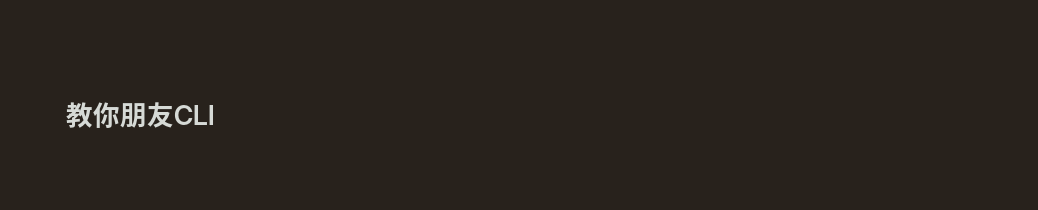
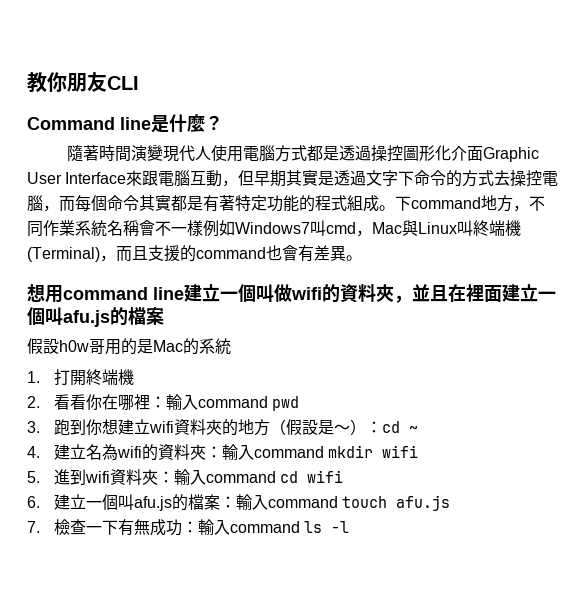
(215, 115) none -> [27,114,223,133] [67,144,540,162] [27,170,559,187] [27,195,545,212] [27,220,521,237] [27,245,362,262] [27,284,556,303] [27,307,164,327] [27,338,231,355] [27,369,135,386] [27,394,300,411] [27,419,419,436] [27,444,419,461] [27,469,344,485] [27,494,451,511] [27,519,350,536] // Command line是什麼？ // 隨著時間演變現代人使用電腦方式都是透過操控圖形化介面Graphic User Interface來跟電腦互動，但早期其實是透過文字下命令的方式去操控電腦，而每個命令其實都是有著特定功能的程式組成。下command地方，不同作業系統名稱會不一樣例如Windows7叫cmd，Mac與Linux叫終端機(Terminal)，而且支援的command也會有差異。 // 想用command line建立一個叫做wifi的資料夾，並且在裡面建立一個叫afu.js的檔案 // 假設h0w哥用的是Mac的系統 // 1.打開終端機 // 2.看看你在哪裡：輸入command pwd // 3.跑到你想建立wifi資料夾的地方（假設是～）：cd ~ // 4.建立名為wifi的資料夾：輸入command mkdir wifi // 5.進到wifi資料夾：輸入command cd wifi // 6.建立一個叫afu.js的檔案：輸入command touch afu.js // 7.檢查一下有無成功：輸入command ls -l

